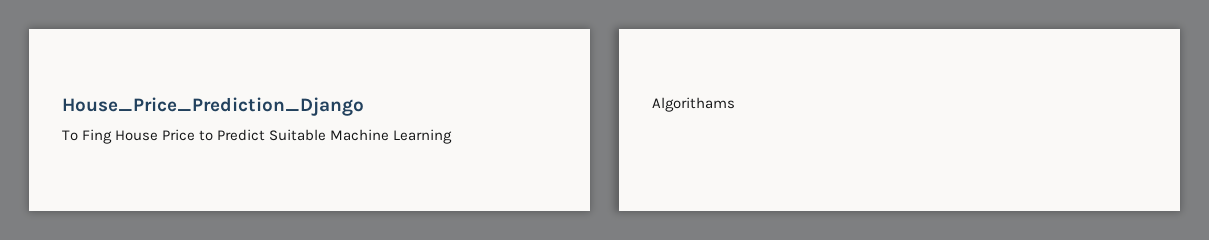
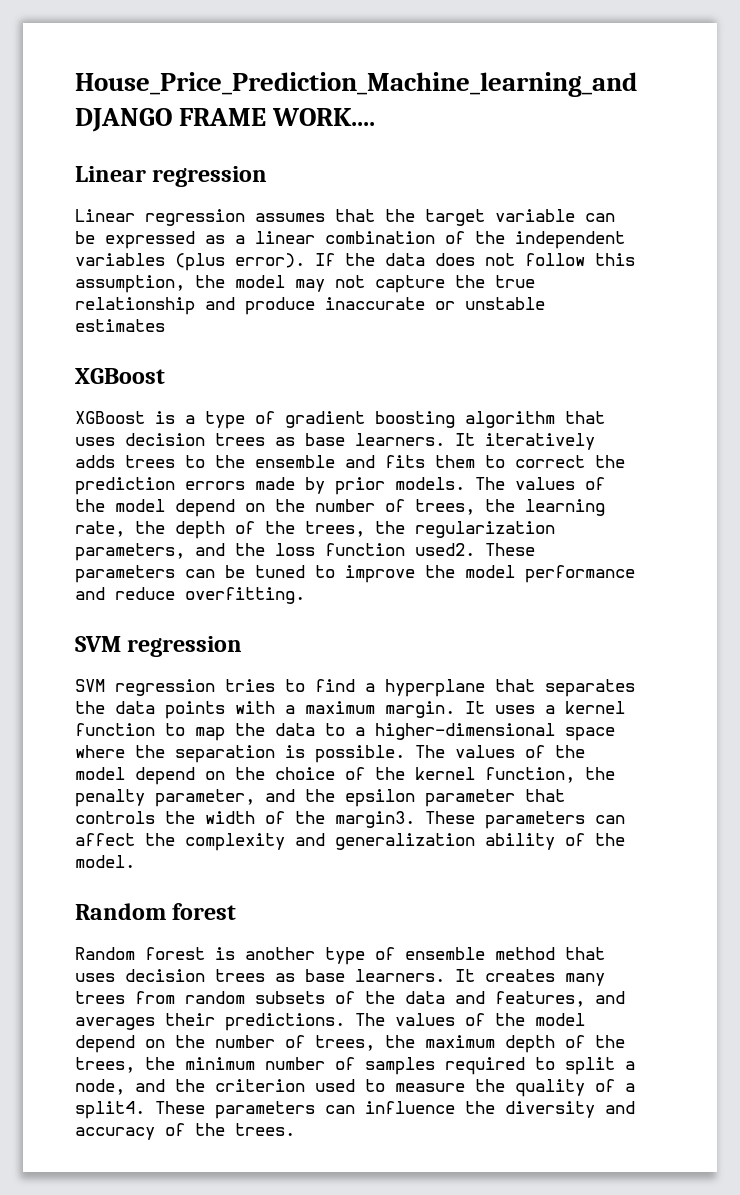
[62,97,364,116] [62,129,453,144] [652,97,735,112] House_Price_Prediction_Django // To Fing House Price to Predict Suitable Machine Learning Algorithams -> [75,72,637,97] [75,108,376,132] [75,166,268,187] [75,209,615,226] [75,231,625,249] [75,253,635,271] [75,275,535,293] [75,297,545,315] [75,319,165,332] [75,368,165,384] [75,411,605,429] [75,433,595,450] [75,455,625,468] [75,477,605,495] [75,499,605,517] [75,521,555,539] [75,543,535,561] [75,565,635,583] [75,587,305,604] [75,636,243,657] [75,679,635,697] [75,701,625,719] [75,723,615,741] [75,745,585,763] [75,767,615,785] [75,789,565,807] [75,811,625,829] [75,833,625,851] [75,855,135,868] [75,903,237,920] [75,947,605,965] [75,969,605,986] [75,991,625,1007] [75,1013,585,1031] [75,1035,625,1053] [75,1057,635,1075] [75,1079,635,1097] [75,1101,635,1119] [75,1123,295,1140] House_Price_Prediction_Machine_learning_and DJANGO FRAME WORK.... // Linear regression // Linear regression assumes that the target variable can be expressed as a linear combination of the independent variables (plus error). If the data does not follow this assumption, the model may not capture the true relationship and produce inaccurate or unstable estimates // XGBoost // XGBoost is a type of gradient boosting algorithm that uses decision trees as base learners. It iteratively adds trees to the ensemble and fits them to correct the prediction errors made by prior models. The values of the model depend on the number of trees, the learning rate, the depth of the trees, the regularization parameters, and the loss function used2. These parameters can be tuned to improve the model performance and reduce overfitting. // SVM regression // SVM regression tries to find a hyperplane that separates the data points with a maximum margin. It uses a kernel function to map the data to a higher-dimensional space where the separation is possible. The values of the model depend on the choice of the kernel function, the penalty parameter, and the epsilon parameter that controls the width of the margin3. These parameters can affect the complexity and generalization ability of the model. // Random forest // Random forest is another type of ensemble method that uses decision trees as base learners. It creates many trees from random subsets of the data and features, and averages their predictions. The values of the model depend on the number of trees, the maximum depth of the trees, the minimum number of samples required to split a node, and the criterion used to measure the quality of a split4. These parameters can influence the diversity and accuracy of the trees.

